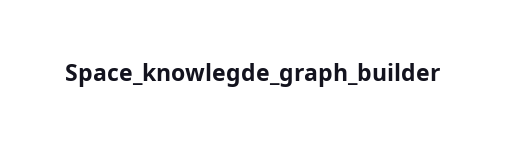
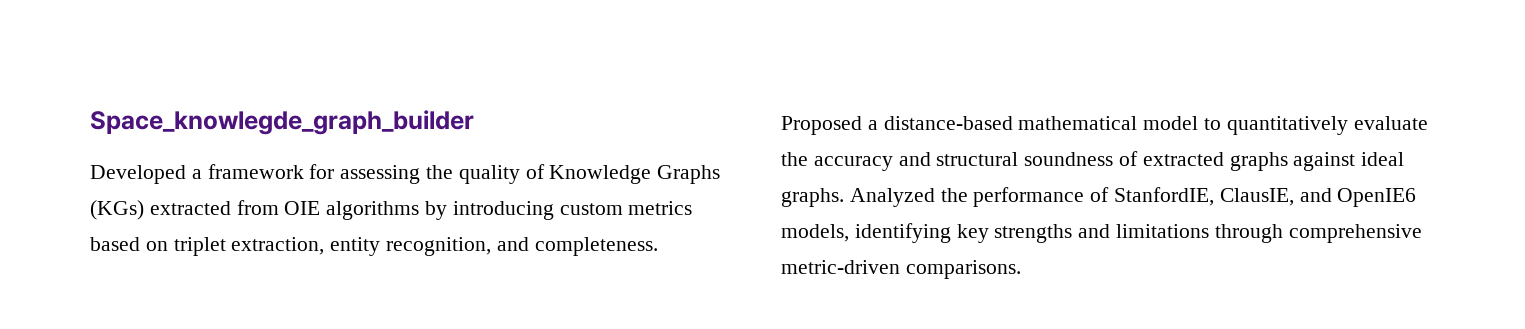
(440, 75) none -> [90,164,721,184] [90,200,693,220] [90,237,658,256] [781,116,1428,135] [781,151,1405,171] [781,187,1417,207] [781,223,1422,243] [781,260,1021,279] // Developed a framework for assessing the quality of Knowledge Graphs (KGs) extracted from OIE algorithms by introducing custom metrics based on triplet extraction, entity recognition, and completeness. Proposed a distance-based mathematical model to quantitatively evaluate the accuracy and structural soundness of extracted graphs against ideal graphs. Analyzed the performance of StanfordIE, ClausIE, and OpenIE6 models, identifying key strengths and limitations through comprehensive metric-driven comparisons.

